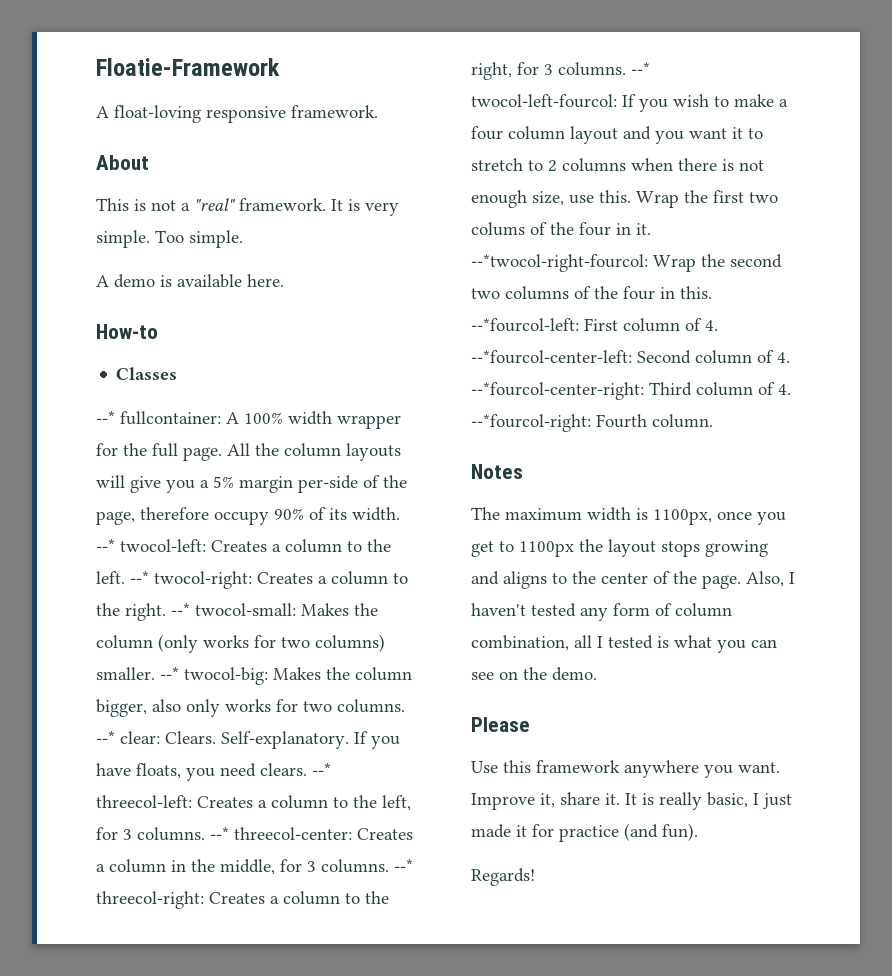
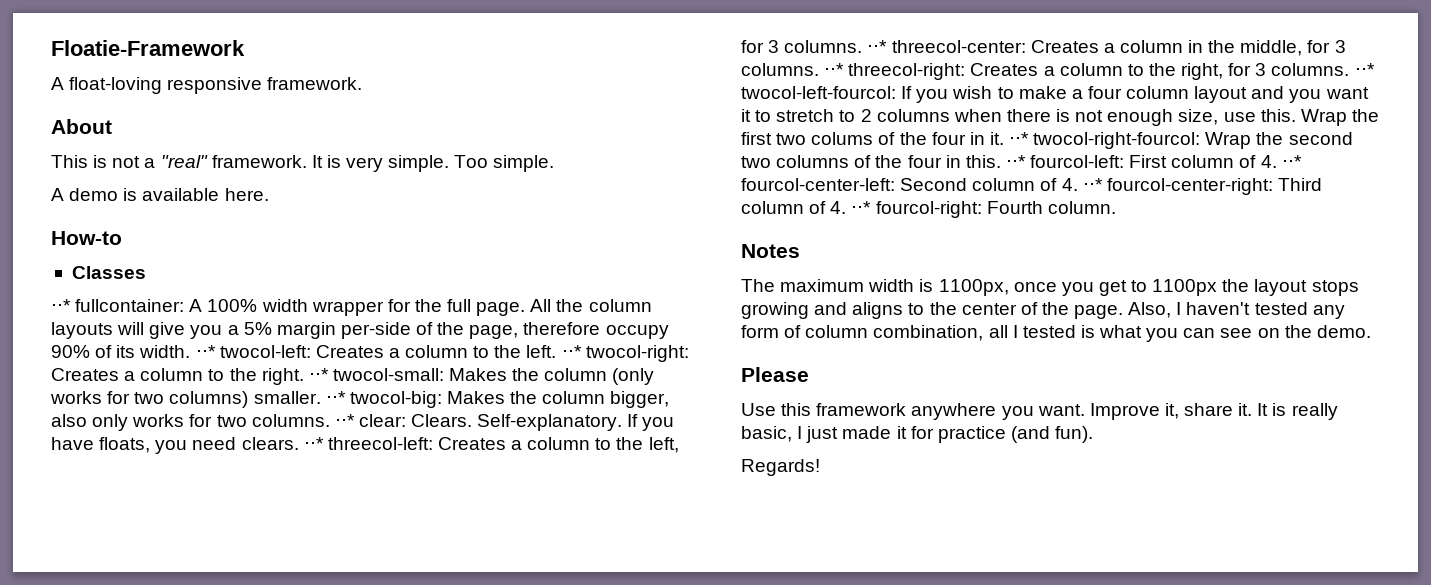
[96,411,115,424] --* -> [51,299,71,312] ⋅⋅*
[96,539,115,552] --* -> [195,345,216,358] ⋅⋅*
[130,571,149,584] --* -> [561,345,582,358] ⋅⋅*
[171,603,190,616] --* -> [308,368,329,381] ⋅⋅*
[160,667,179,680] --* -> [325,391,346,404] ⋅⋅*
[96,731,115,744] --* -> [334,414,355,427] ⋅⋅*
[312,763,331,776] --* -> [303,437,324,450] ⋅⋅*
[210,827,229,840] --* -> [867,40,888,53] ⋅⋅*
[394,859,413,872] --* -> [824,63,845,76] ⋅⋅*
[631,62,650,75] --* -> [1354,63,1375,76] ⋅⋅*
[471,254,648,272] --*twocol-right-fourcol: -> [1009,132,1201,149] ⋅⋅* twocol-right-fourcol:
[471,318,579,332] --*fourcol-left: -> [1005,155,1125,168] ⋅⋅* fourcol-left:
[471,350,632,364] --*fourcol-center-left: -> [1281,155,1302,168] [741,178,895,191] ⋅⋅* fourcol-center-left:
[471,382,644,400] --*fourcol-center-right: -> [1082,178,1273,195] ⋅⋅* fourcol-center-right:
[471,414,591,432] --*fourcol-right: -> [851,201,982,218] ⋅⋅* fourcol-right:

